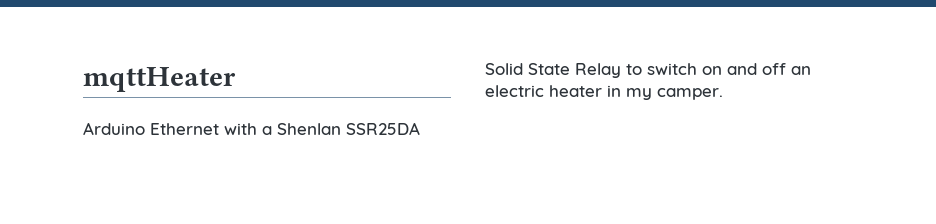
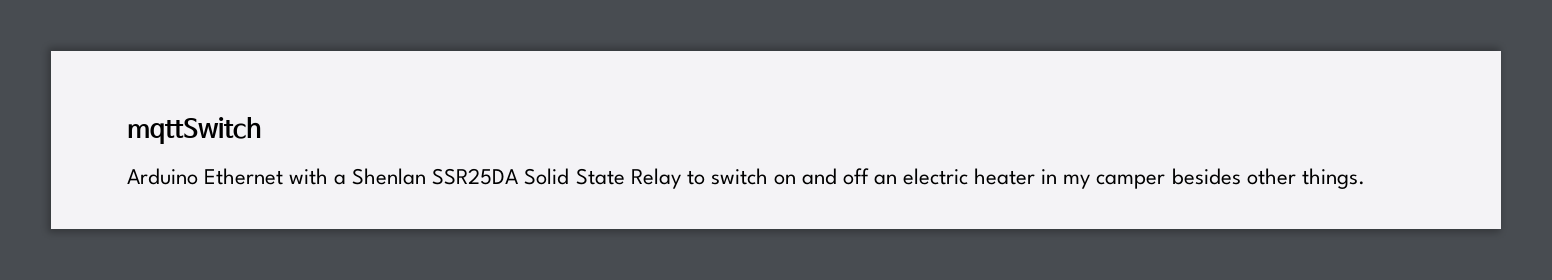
[83,67,236,92] mqttHeater -> [127,117,261,144] mqttSwitch
[657,88,723,100] camper. -> [1096,168,1365,189] camper besides other things.

